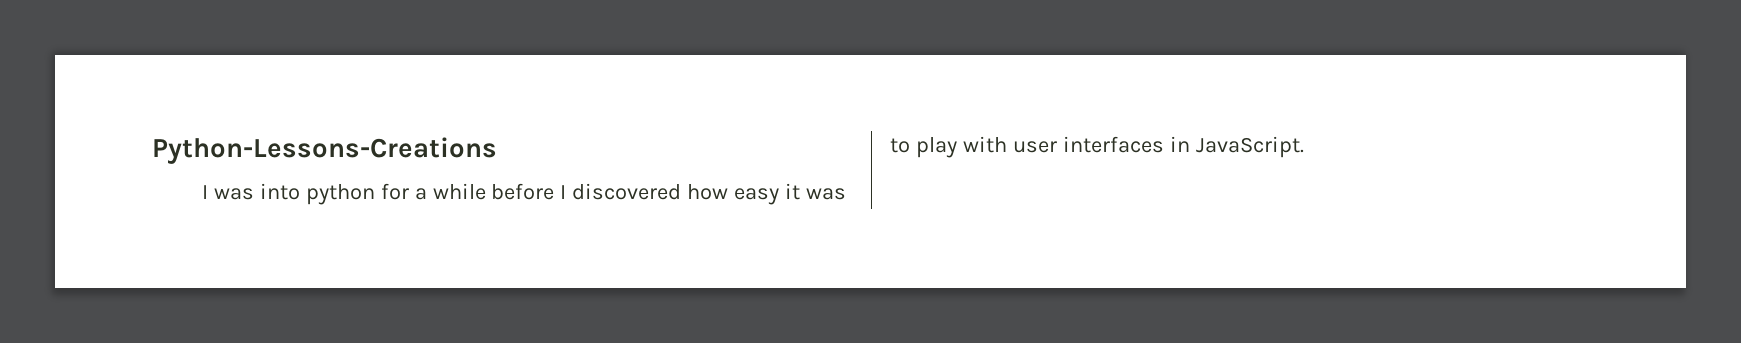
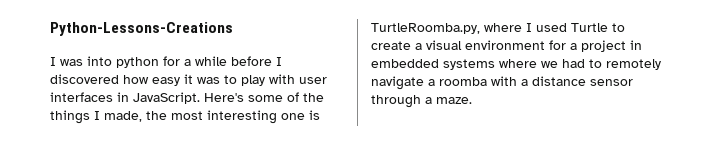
(1304, 147) none -> [204,92,324,102] [50,110,320,124] [371,23,625,34] [371,40,642,52] [371,59,661,70] [371,76,633,90] [371,95,472,108] Here's some of the things I made, the most interesting one is TurtleRoomba.py, where I used Turtle to create a visual environment for a project in embedded systems where we had to remotely navigate a roomba with a distance sensor through a maze.

